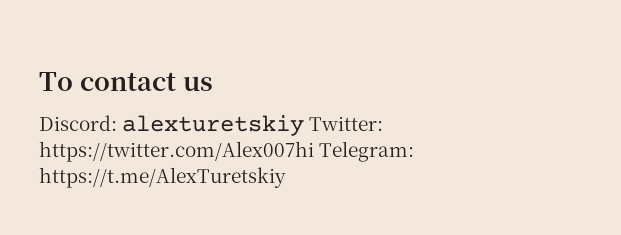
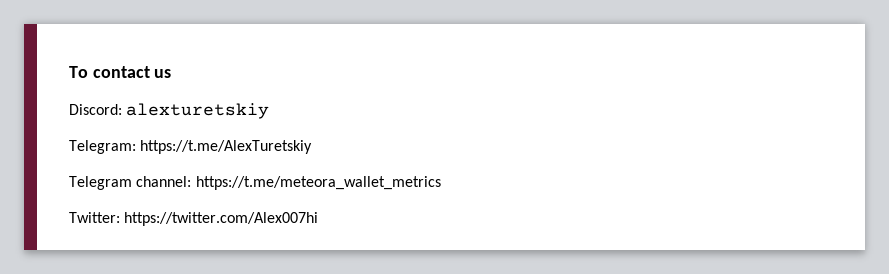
[309,116,384,131] [39,141,415,162] [39,167,286,188] Twitter: https://twitter.com/Alex007hi Telegram: https://t.me/AlexTuretskiy -> [69,140,313,154] [69,176,441,190] [69,212,319,226] // Telegram: https://t.me/AlexTuretskiy // Telegram channel: https://t.me/meteora_wallet_metrics // Twitter: https://twitter.com/Alex007hi

